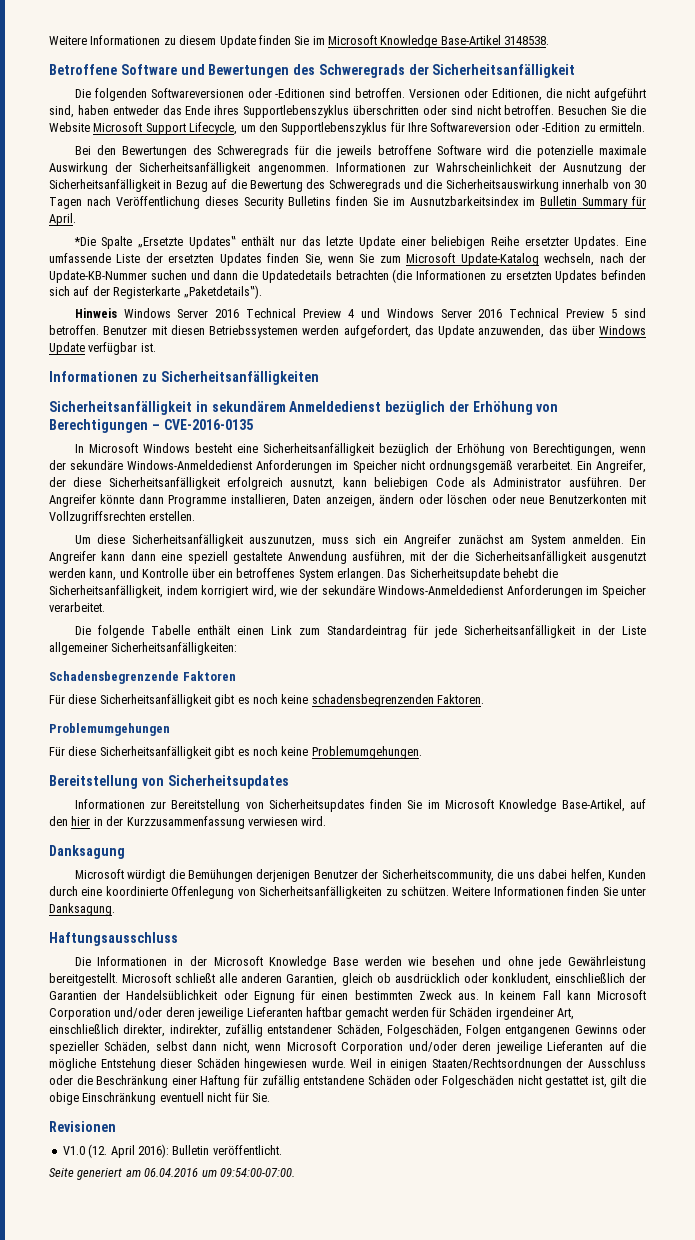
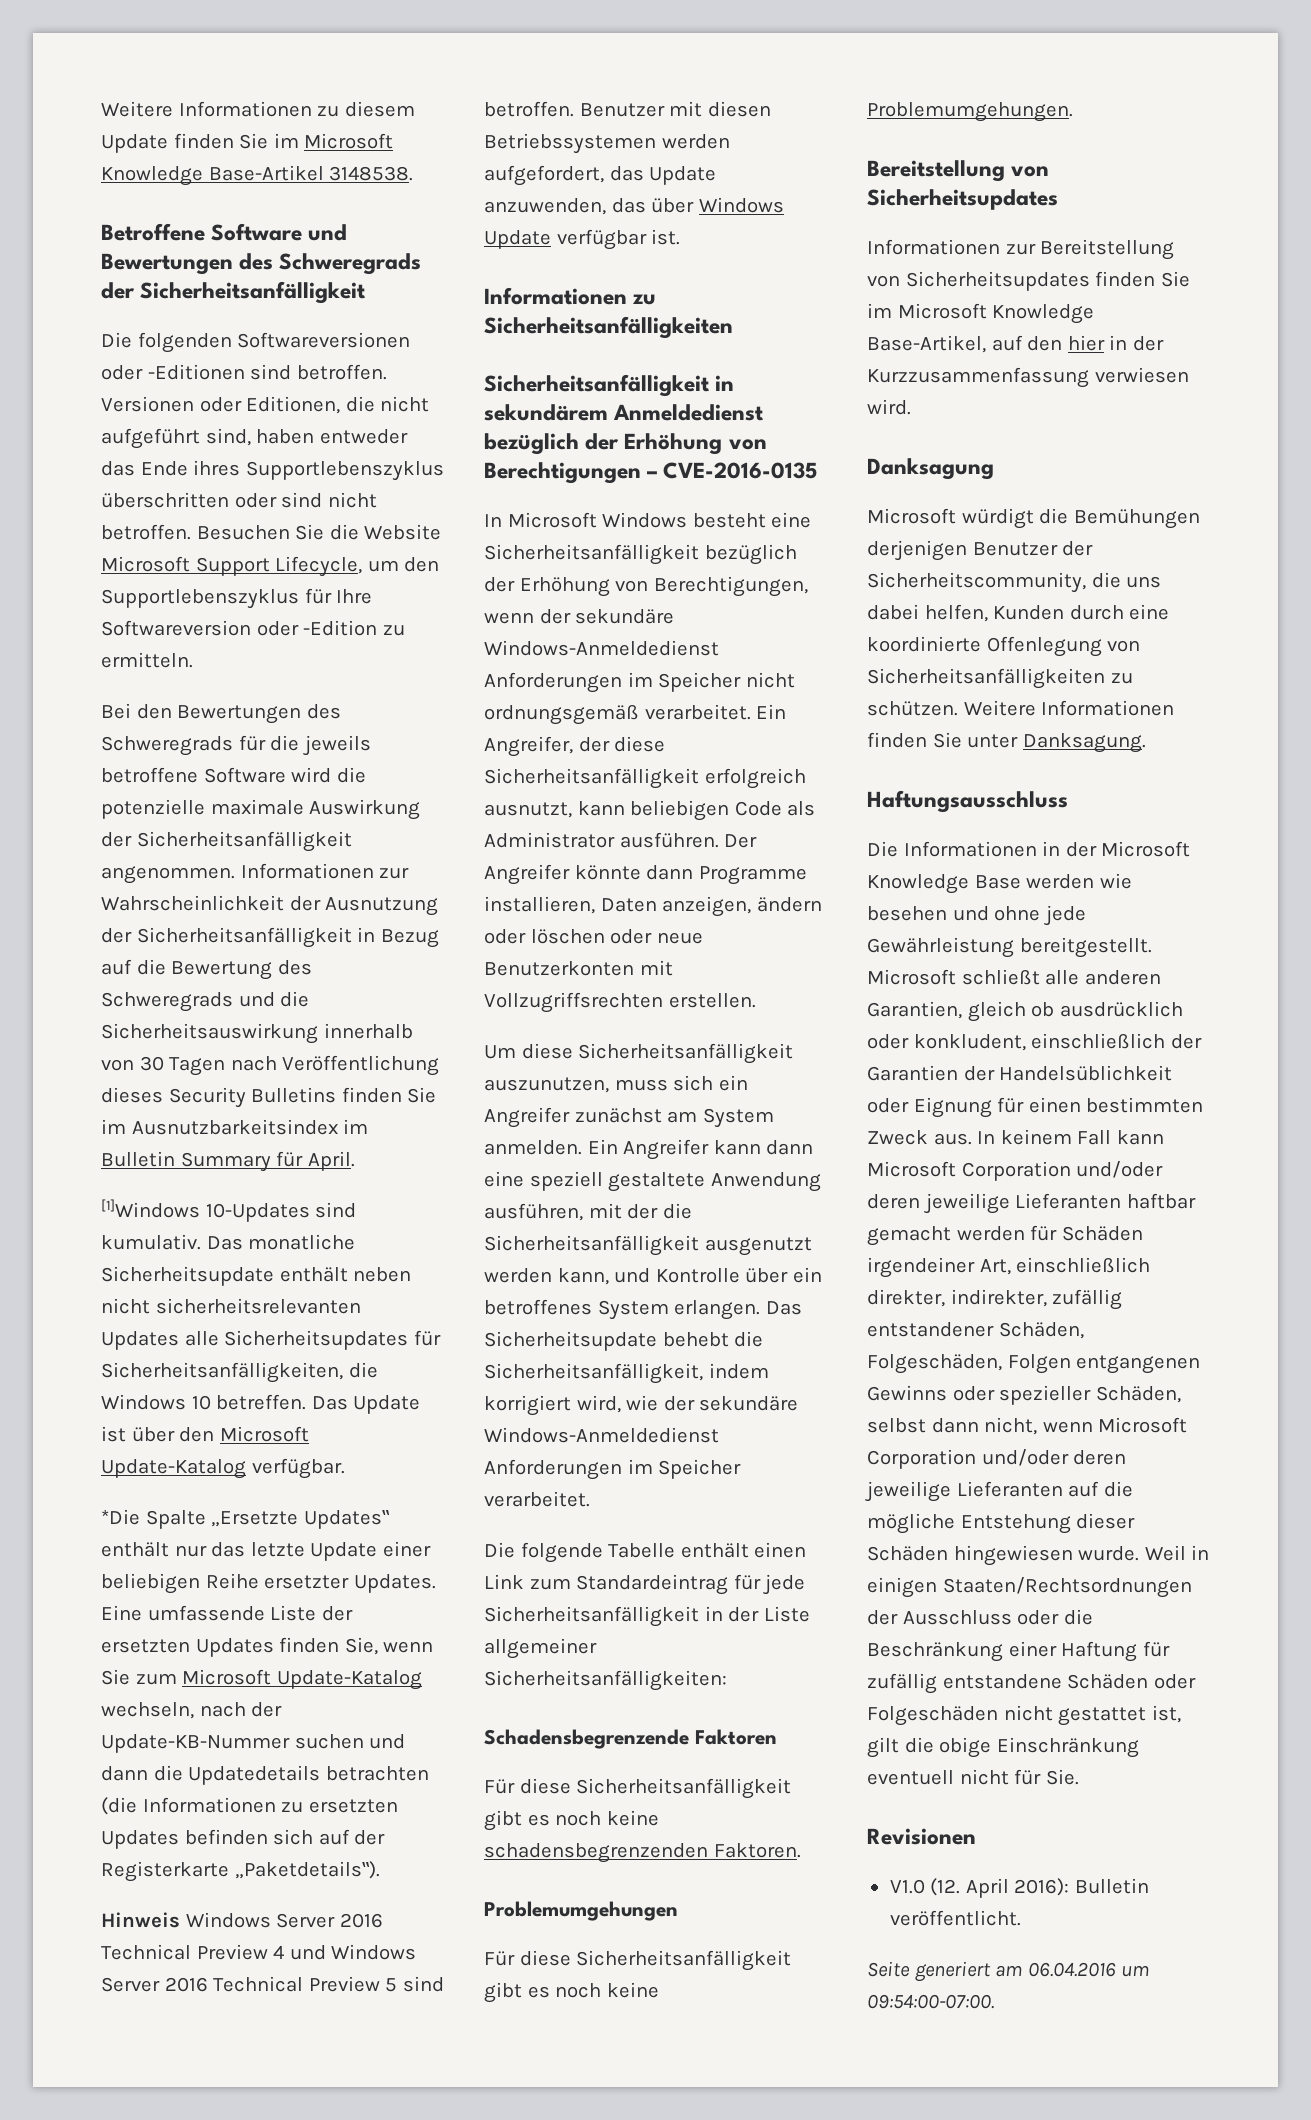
(76, 219) none -> [101,1199,357,1222] [101,1234,356,1250] [101,1266,412,1286] [101,1298,361,1314] [101,1330,441,1350] [101,1362,378,1383] [101,1394,421,1414] [101,1426,309,1442] [101,1458,345,1479] // [1]Windows 10-Updates sind kumulativ. Das monatliche Sicherheitsupdate enthält neben nicht sicherheitsrelevanten Updates alle Sicherheitsupdates für Sicherheitsanfälligkeiten, die Windows 10 betreffen. Das Update ist über den Microsoft Update-Katalog verfügbar.

